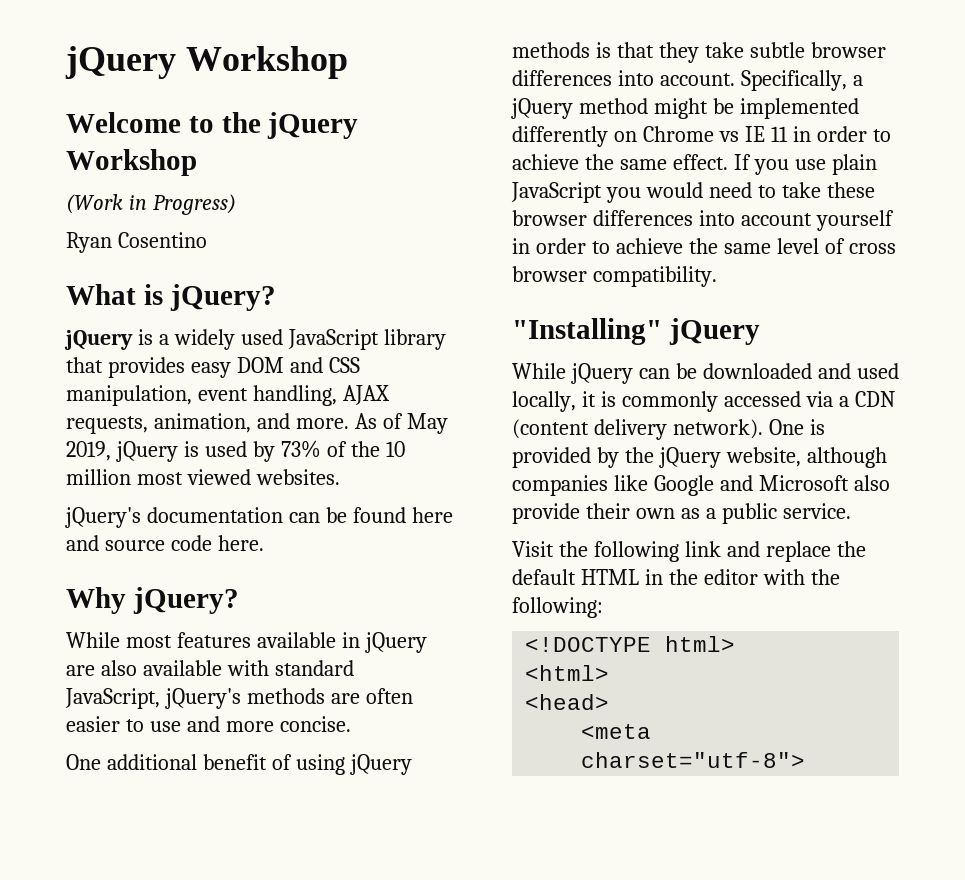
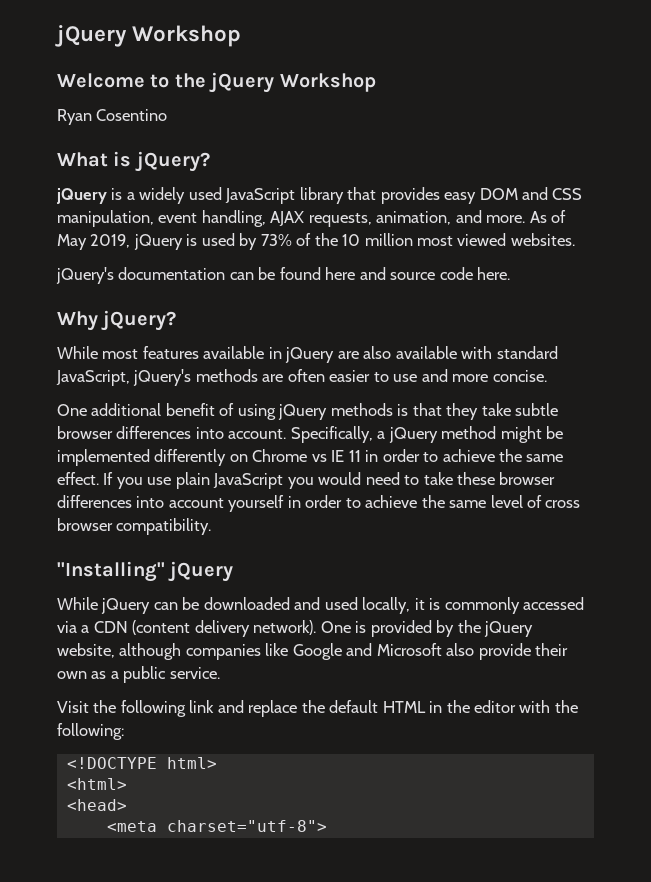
[66,194,236,215] // (Work in Progress) -> (376, 82) none

